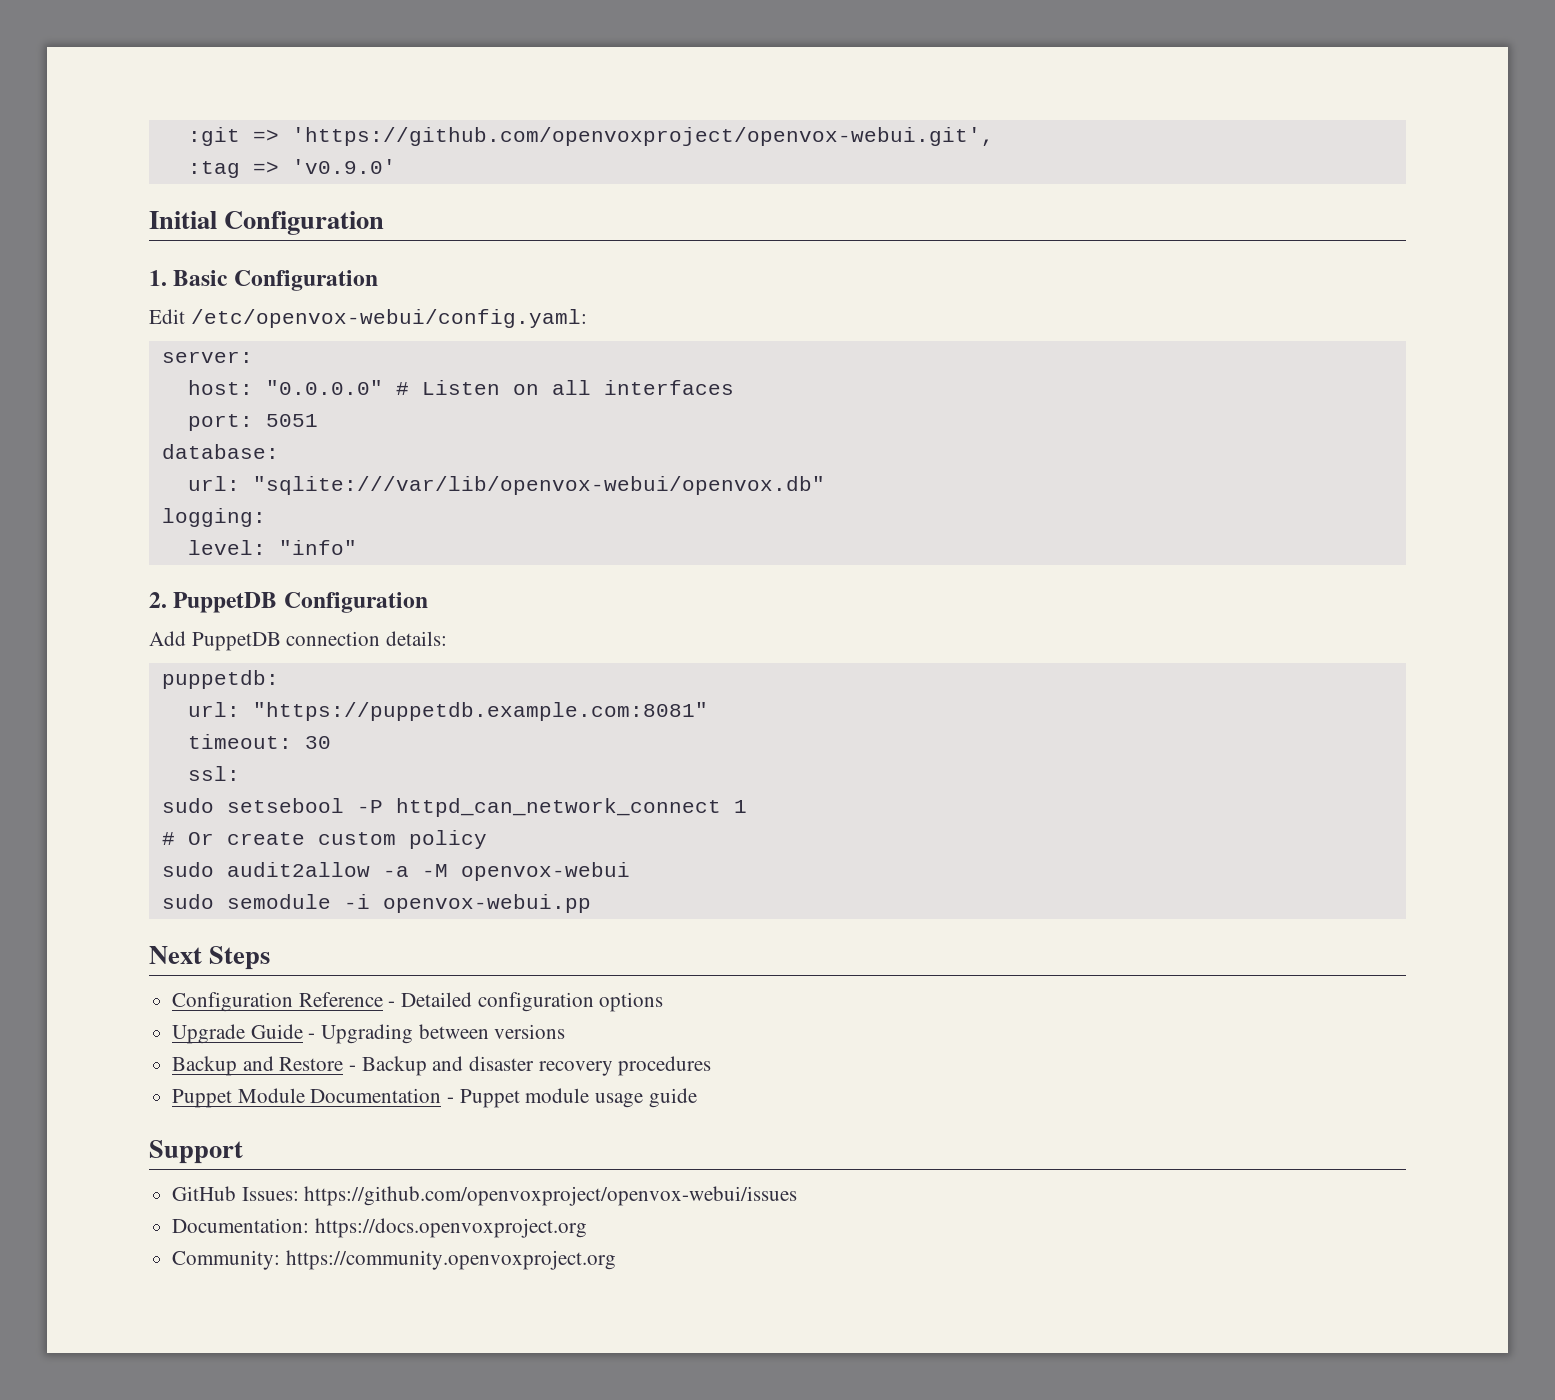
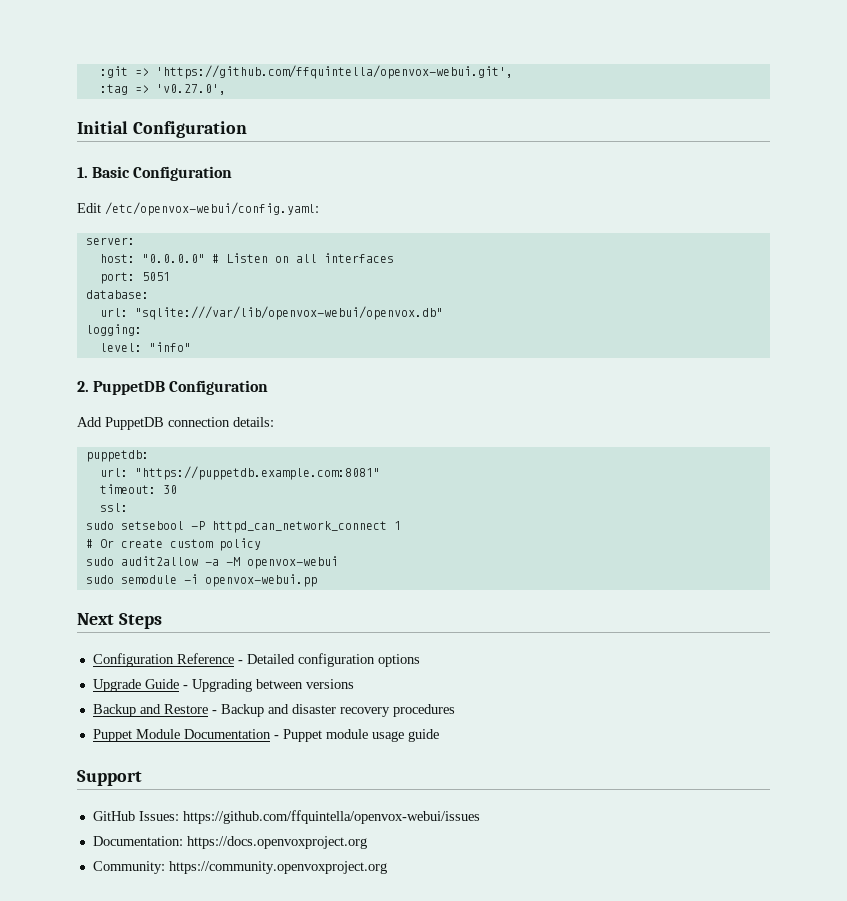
[291,127,994,146] 'https://github.com/openvoxproject/openvox-webui.git', -> [155,65,513,79] 'https://github.com/ffquintella/openvox-webui.git',
[291,159,396,174] 'v0.9.0' -> [155,84,226,95] 'v0.27.0',
[304,1186,798,1206] https://github.com/openvoxproject/openvox-webui/issues -> [182,810,480,824] https://github.com/ffquintella/openvox-webui/issues

